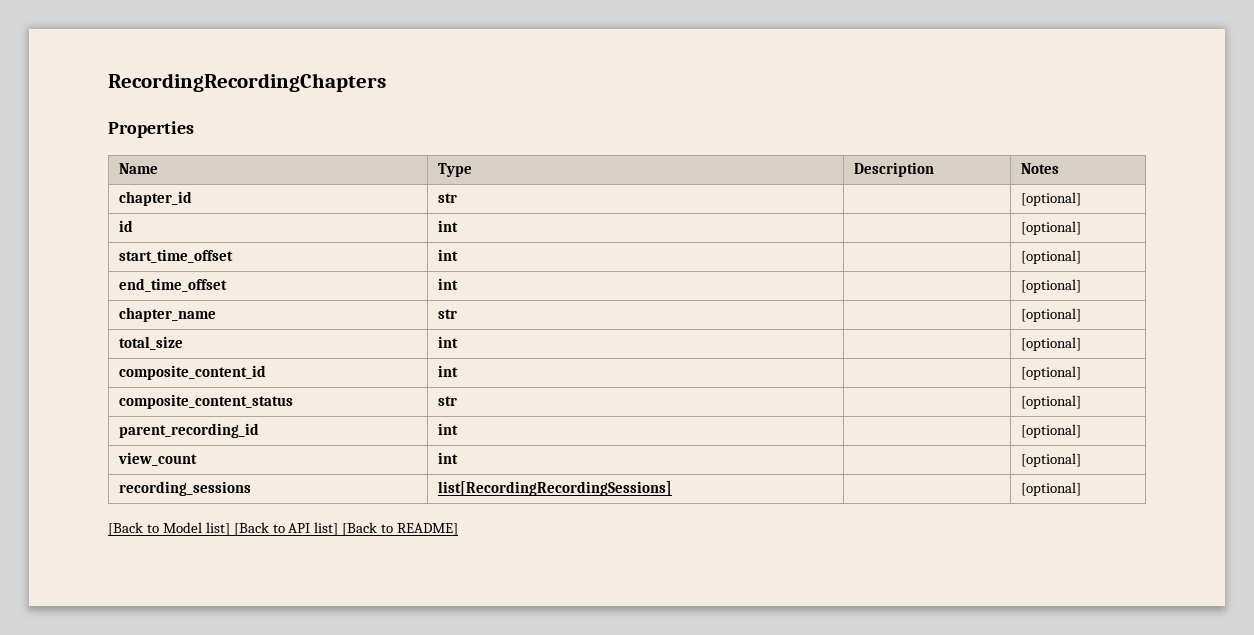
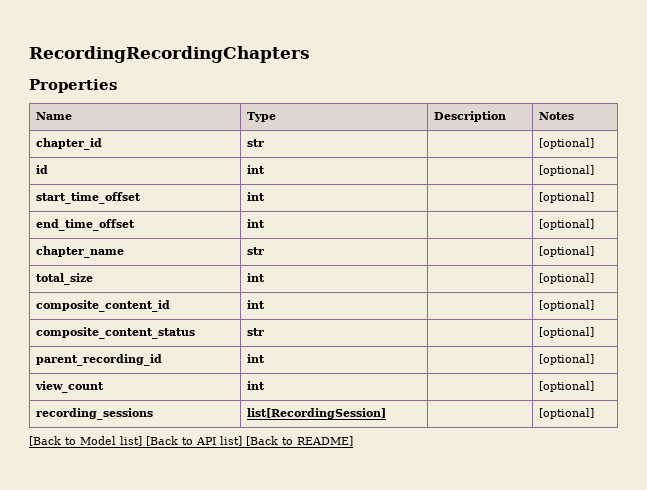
[437,481,672,496] list[RecordingRecordingSessions] -> [246,408,386,419] list[RecordingSession]

